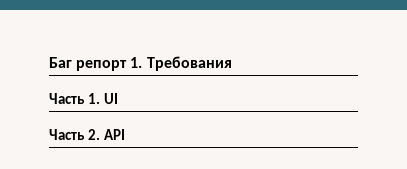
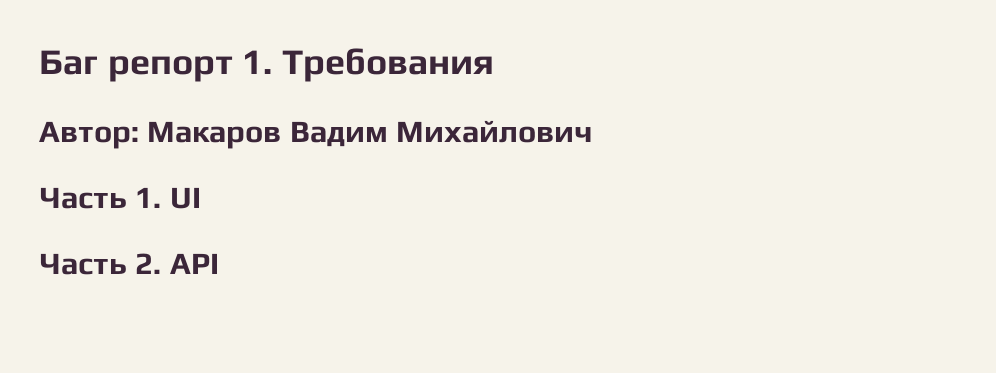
(232, 63) none -> [39,120,593,149] // Автор: Макаров Вадим Михайлович

